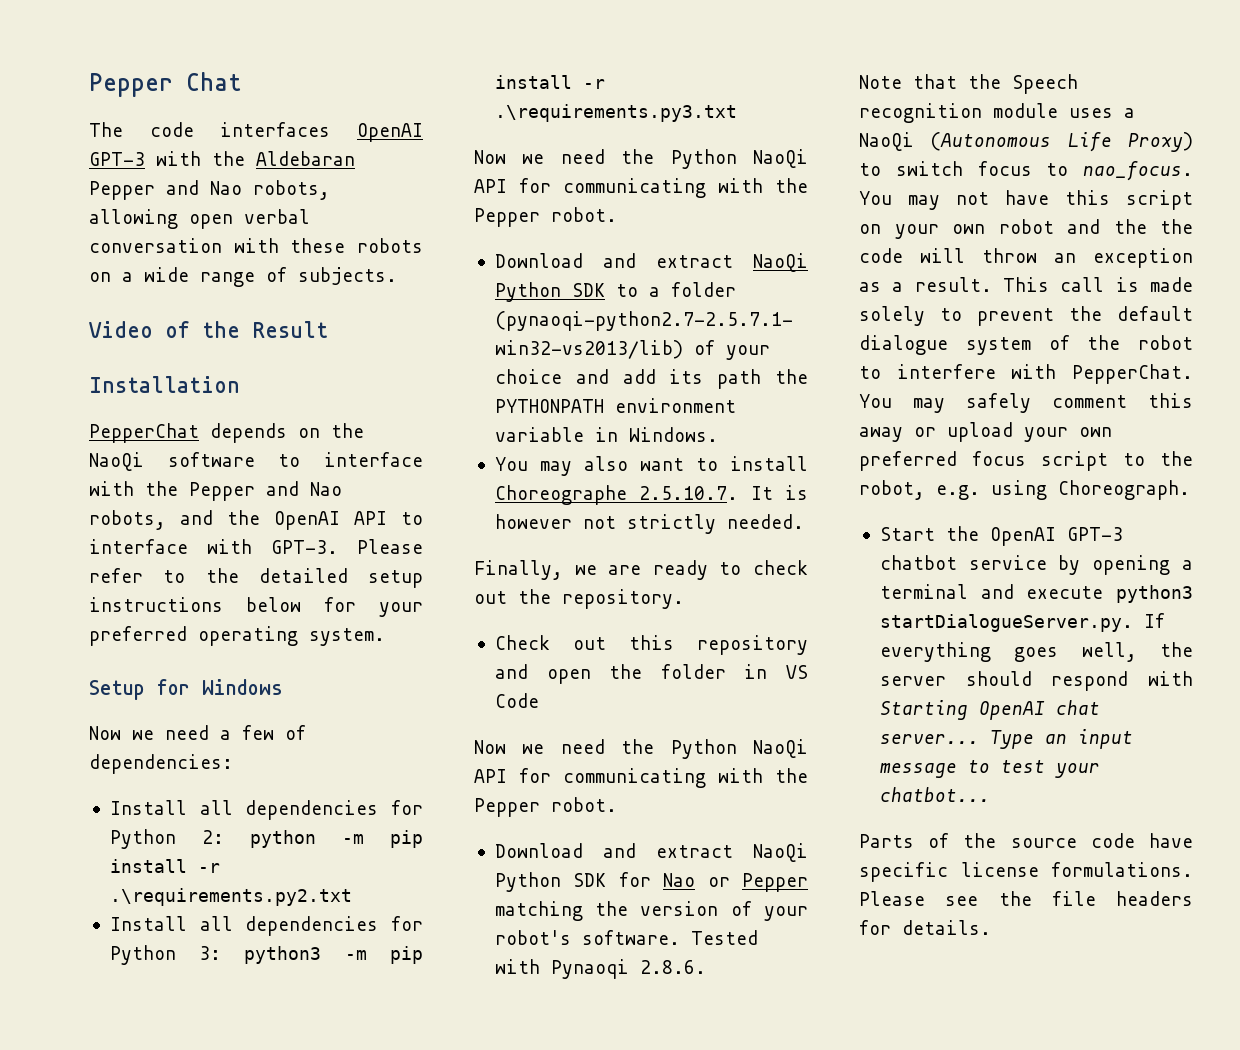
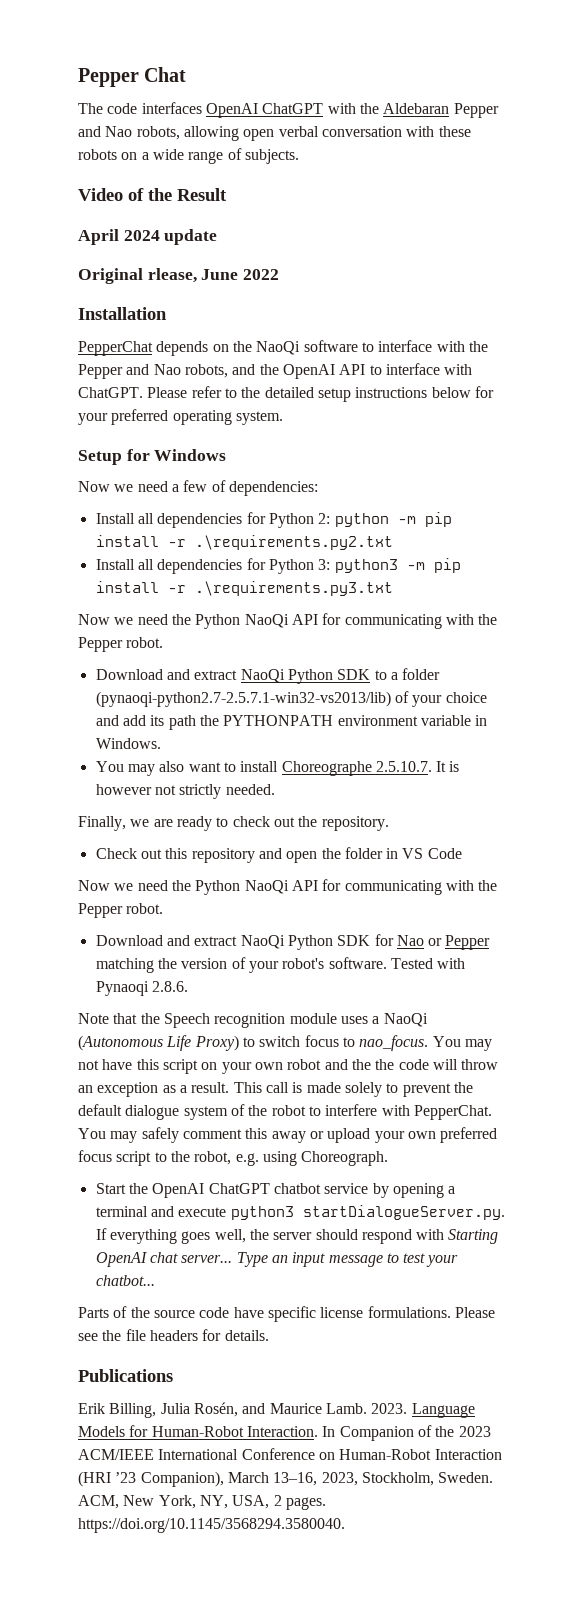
[89,152,145,166] GPT-3 -> [262,103,324,114] ChatGPT
(328, 329) none -> [78,229,218,245] [78,268,280,284] // April 2024 update // Original rlease, June 2022
[271,540,338,554] GPT-3. -> [78,387,143,398] ChatGPT.
[1066,527,1123,541] GPT-3 -> [208,1183,270,1194] ChatGPT
(991, 927) none -> [78,1369,173,1382] [78,1402,475,1418] [78,1425,491,1441] [78,1448,502,1460] [78,1471,494,1487] [78,1495,326,1510] [78,1518,345,1533] // Publications // Erik Billing, Julia Rosén, and Maurice Lamb. 2023. Language Models for Human-Robot Interaction. In Companion of the 2023 ACM/IEEE International Conference on Human-Robot Interaction (HRI ’23 Companion), March 13–16, 2023, Stockholm, Sweden. ACM, New York, NY, USA, 2 pages. https://doi.org/10.1145/3568294.3580040.

